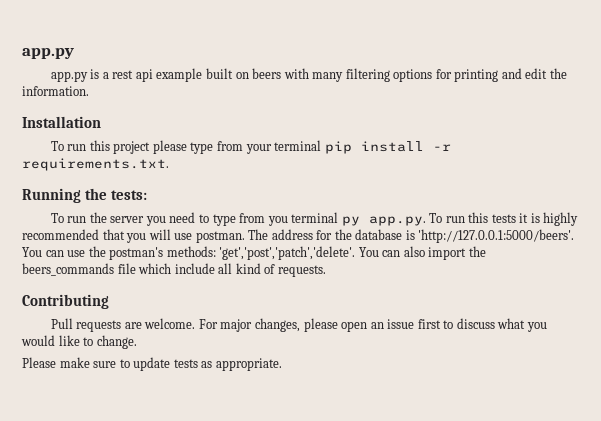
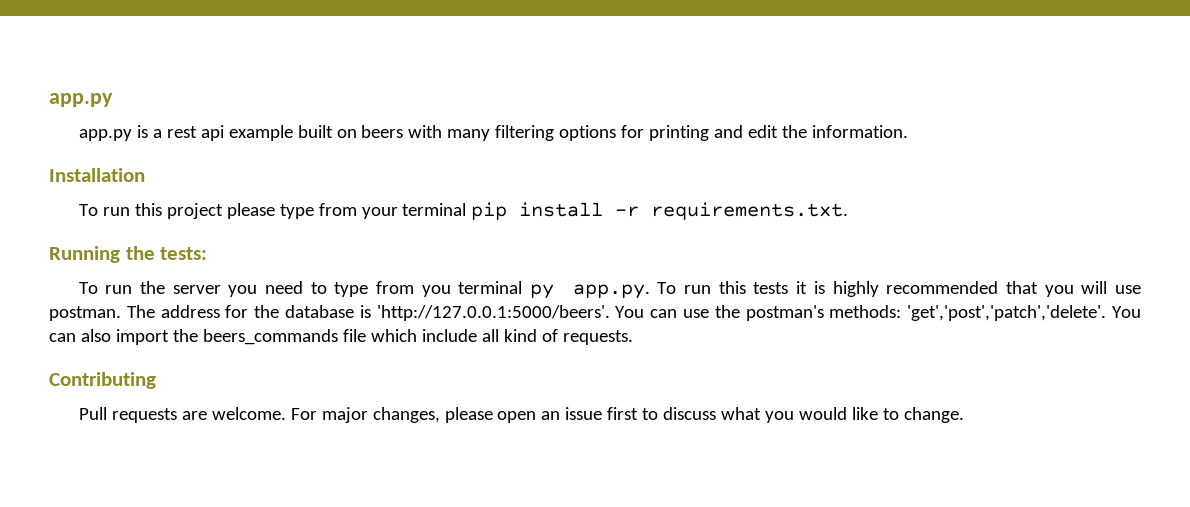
[22,357,282,371] // Please make sure to update tests as appropriate. -> (965, 415) none

